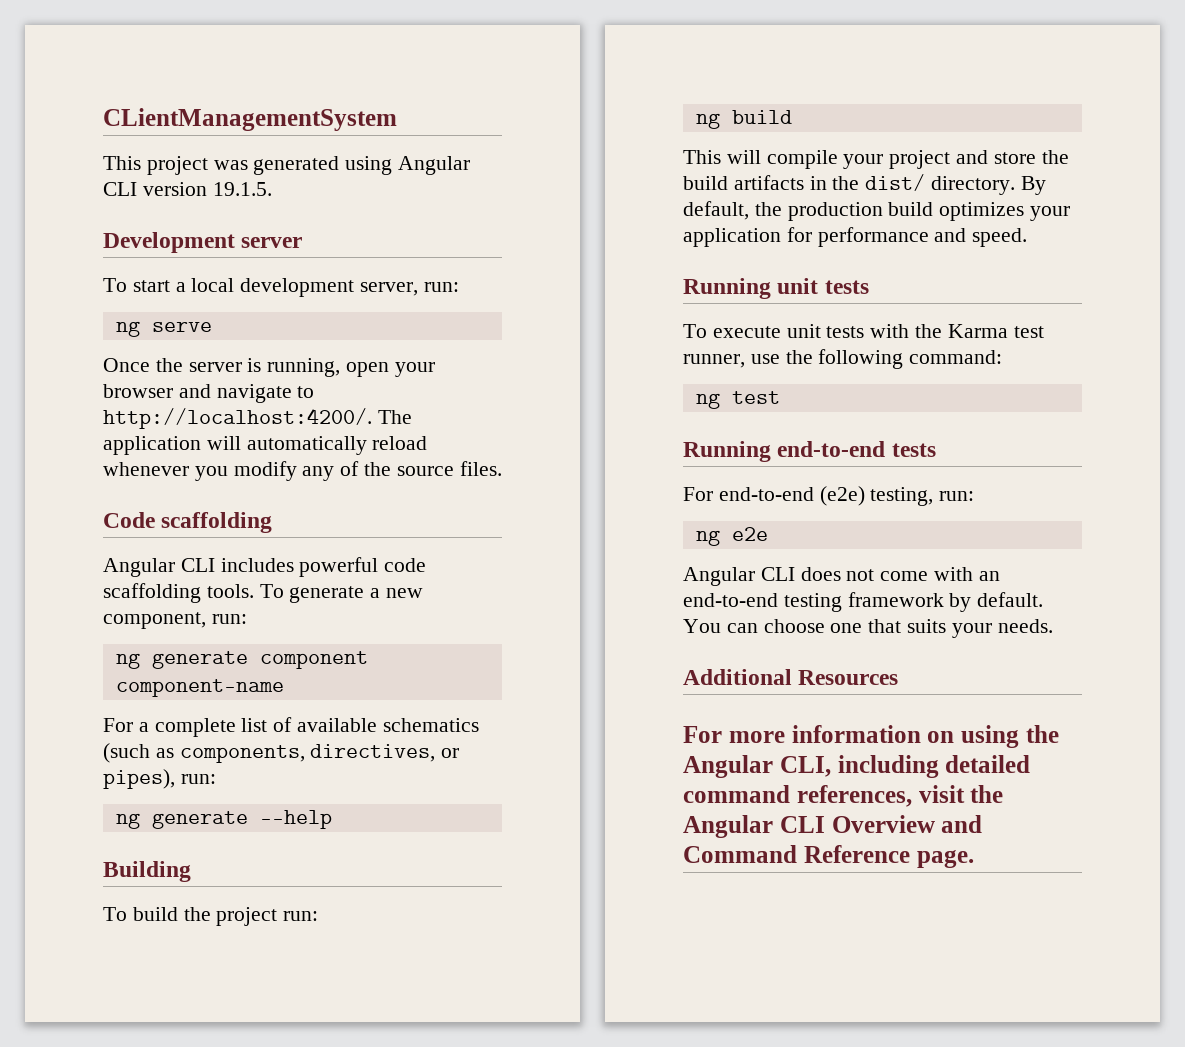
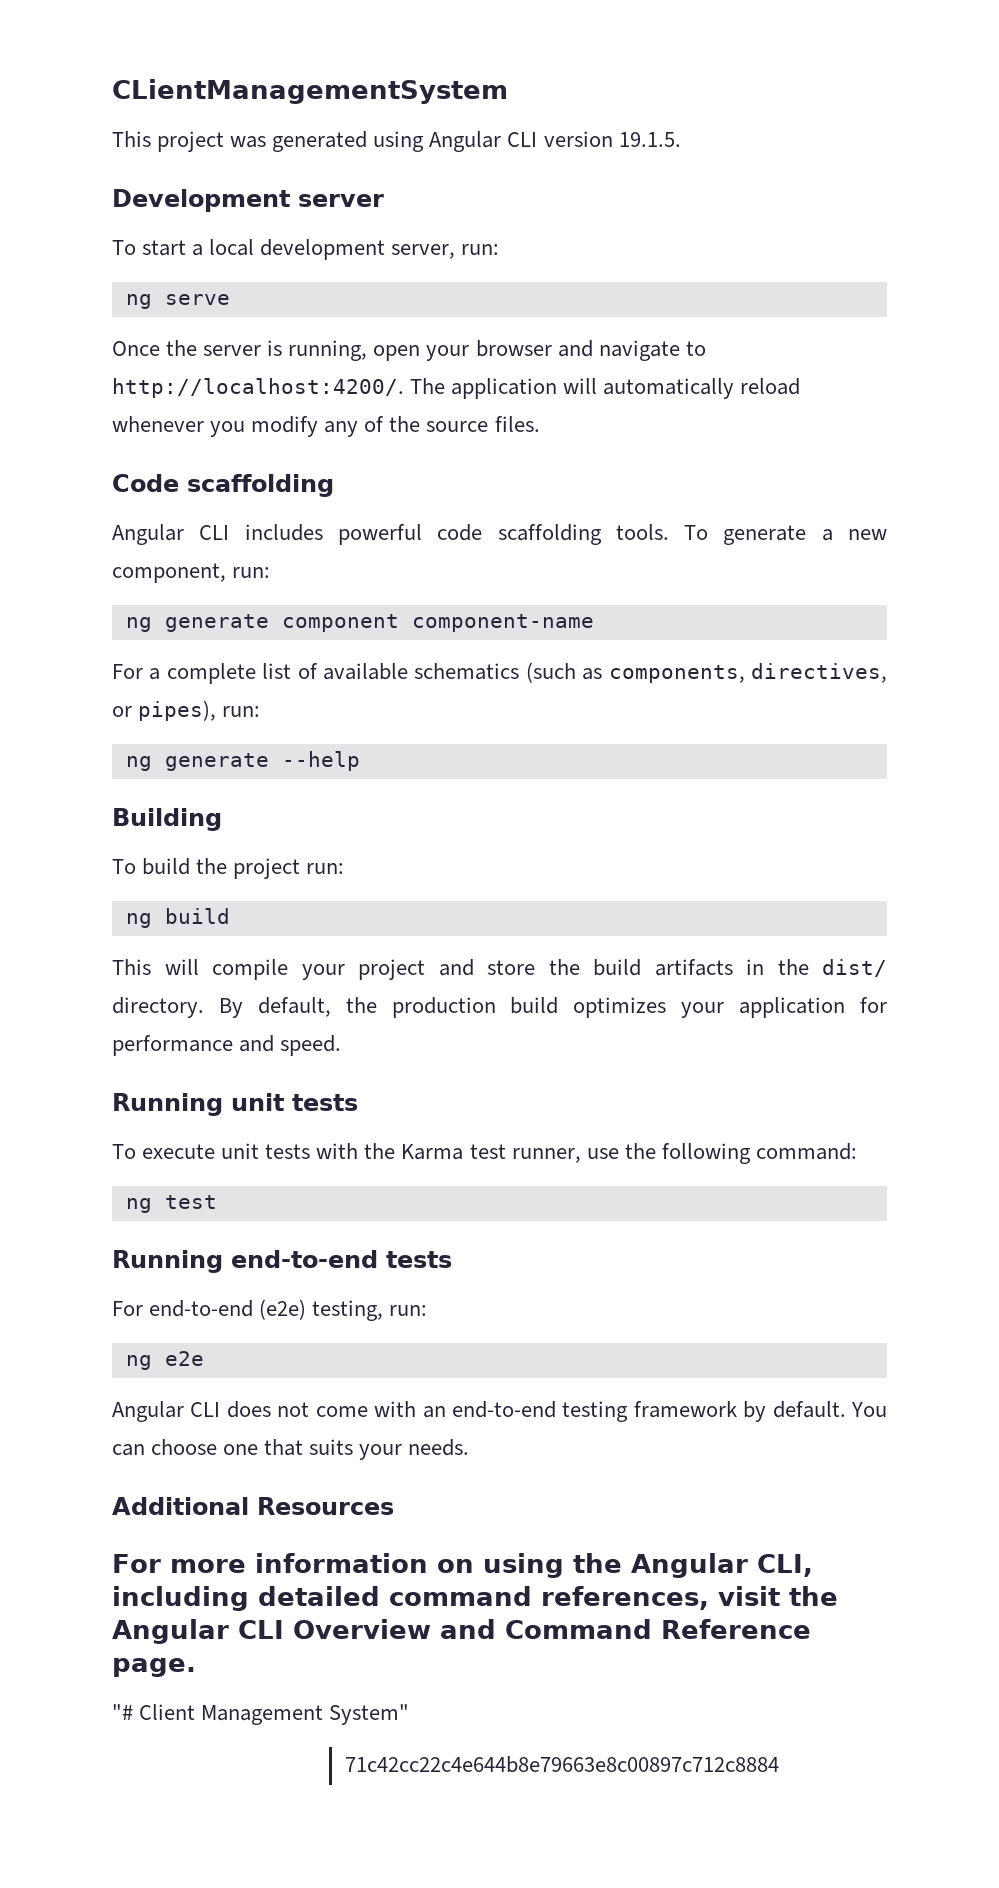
(974, 858) none -> [112,1704,410,1725] [344,1756,779,1773] // "# Client Management System" // 71c42cc22c4e644b8e79663e8c00897c712c8884

